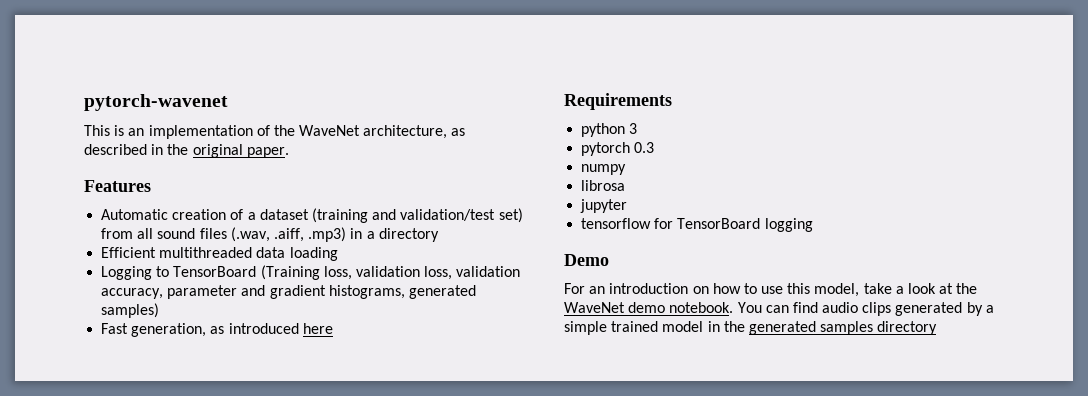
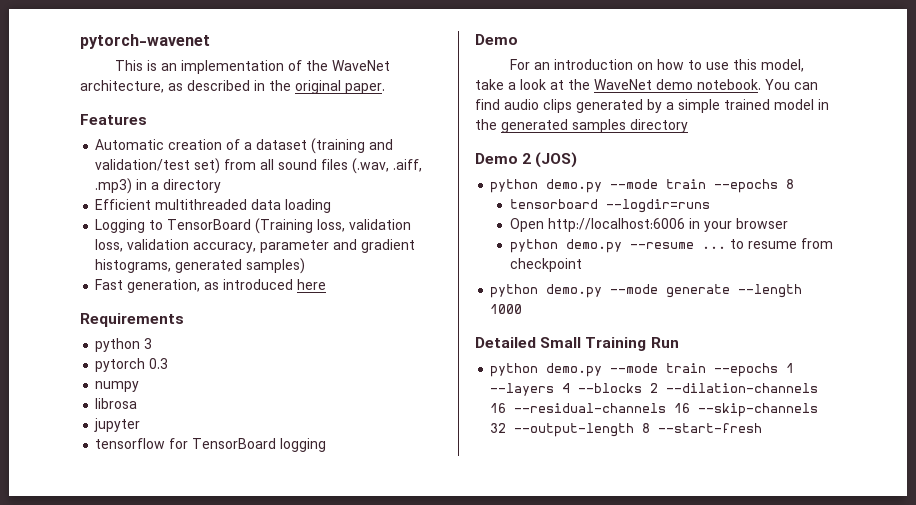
(938, 328) none -> [475,152,578,168] [490,179,795,193] [509,199,710,213] [509,218,788,232] [509,238,833,253] [509,258,582,272] [490,284,803,298] [490,304,523,314] [475,337,679,351] [490,363,795,377] [490,383,819,396] [490,403,819,417] [490,423,763,437] // Demo 2 (JOS) // python demo.py --mode train --epochs 8 // tensorboard --logdir=runs // Open http://localhost:6006 in your browser // python demo.py --resume ... to resume from checkpoint // python demo.py --mode generate --length 1000 // Detailed Small Training Run // python demo.py --mode train --epochs 1 --layers 4 --blocks 2 --dilation-channels 16 --residual-channels 16 --skip-channels 32 --output-length 8 --start-fresh

